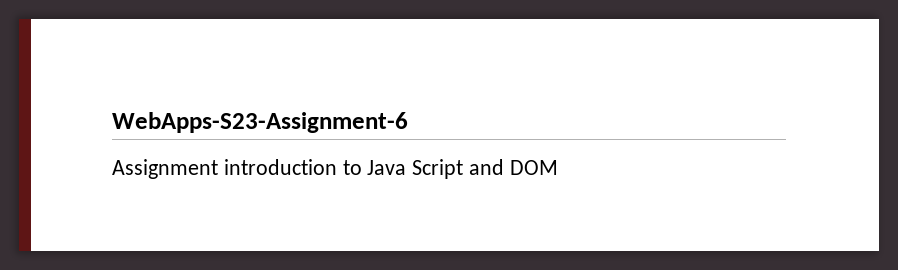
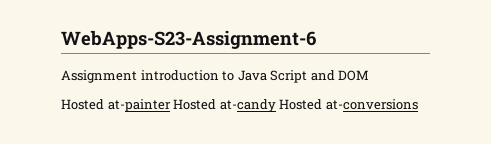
(558, 167) none -> [61,99,418,112] // Hosted at-painter Hosted at-candy Hosted at-conversions

